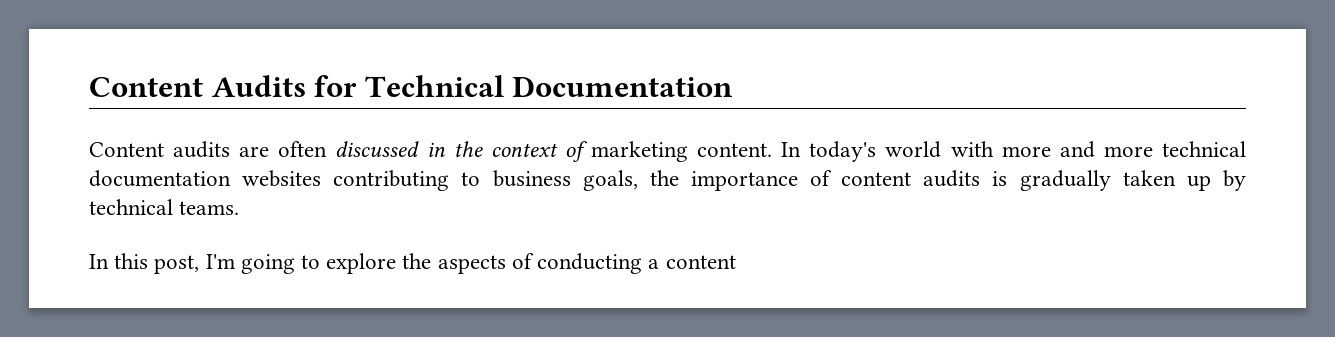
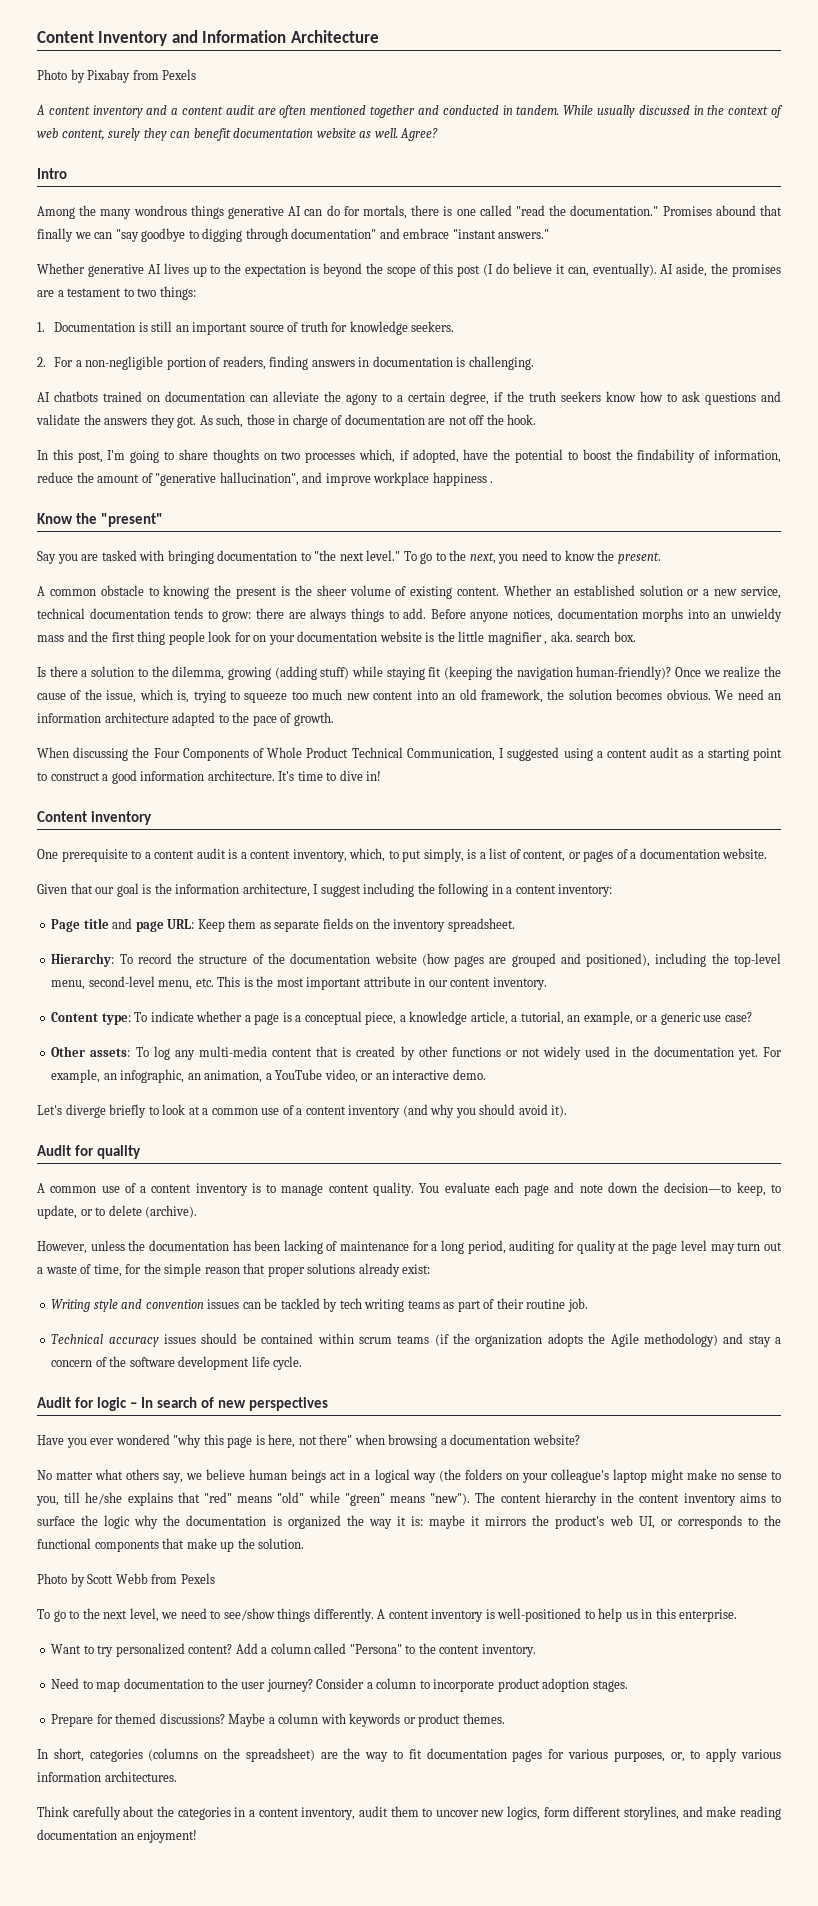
[89,75,734,97] [89,141,328,158] Content Audits for Technical Documentation // Content audits are often -> [37,30,379,46] [37,69,197,83] [36,105,635,118] Content Inventory and Information Architecture // Photo by Pixabay from Pexels // A content inventory and a content audit are often mentioned together and conducted in tandem. While usually
[590,141,1246,162] [89,170,1247,191] [89,199,240,215] marketing content. In today's world with more and more technical documentation websites contributing to business goals, the importance of content audits is gradually taken up by technical teams. -> [37,128,439,141] [37,168,67,179] [37,205,782,219] [37,228,550,242] [37,263,781,277] [37,286,196,300] [37,321,455,335] [37,356,534,370] [37,391,781,405] [36,414,537,428] web content, surely they can benefit documentation website as well. Agree? // Intro // Among the many wondrous things generative AI can do for mortals, there is one called "read the documentation." Promises abound that finally we can "say goodbye to digging through documentation" and embrace "instant answers." // Whether generative AI lives up to the expectation is beyond the scope of this post (I do believe it can, eventually). AI aside, the promises are a testament to two things: // 1. Documentation is still an important source of truth for knowledge seekers. // 2. For a non-negligible portion of readers, finding answers in documentation is challenging. // AI chatbots trained on documentation can alleviate the agony to a certain degree, if the truth seekers know how to ask questions and validate the answers they got. As such, those in charge of documentation are not off the hook.
[326,253,736,274] explore the aspects of conducting a content -> [178,449,782,463] [37,472,494,486] [37,513,164,527] [37,550,661,564] [37,585,782,599] [37,608,782,622] [37,631,636,645] [37,666,782,680] [37,689,781,703] [37,712,334,726] [37,747,783,761] [37,770,382,784] [37,811,153,825] [37,848,768,862] [37,883,613,897] [51,918,515,932] [51,953,781,967] [51,976,547,990] [51,1011,752,1025] [51,1046,782,1060] [51,1069,486,1083] [37,1104,568,1118] [37,1145,142,1159] [37,1182,781,1196] [37,1205,198,1219] [37,1240,782,1254] [37,1263,431,1277] [51,1298,588,1312] [51,1333,782,1347] [51,1356,303,1370] [37,1397,329,1411] [37,1434,580,1448] [37,1469,781,1483] [36,1492,782,1506] [37,1515,781,1529] [37,1538,305,1552] [37,1573,215,1587] [37,1608,738,1622] [51,1643,536,1657] [51,1678,628,1692] [51,1713,505,1727] [37,1748,781,1762] [37,1771,177,1782] [37,1806,781,1820] [37,1829,198,1843] share thoughts on two processes which, if adopted, have the potential to boost the findability of information, reduce the amount of "generative hallucination", and improve workplace happiness . // Know the "present" // Say you are tasked with bringing documentation to "the next level." To go to the next, you need to know the present. // A common obstacle to knowing the present is the sheer volume of existing content. Whether an established solution or a new service, technical documentation tends to grow: there are always things to add. Before anyone notices, documentation morphs into an unwieldy mass and the first thing people look for on your documentation website is the little magnifier , aka. search box. // Is there a solution to the dilemma, growing (adding stuff) while staying fit (keeping the navigation human-friendly)? Once we realize the cause of the issue, which is, trying to squeeze too much new content into an old framework, the solution becomes obvious. We need an information architecture adapted to the pace of growth. // When discussing the Four Components of Whole Product Technical Communication, I suggested using a content audit as a starting point to construct a good information architecture. It's time to dive in! // Content inventory // One prerequisite to a content audit is a content inventory, which, to put simply, is a list of content, or pages of a documentation website. // Given that our goal is the information architecture, I suggest including the following in a content inventory: // Page title and page URL: Keep them as separate fields on the inventory spreadsheet. // Hierarchy: To record the structure of the documentation website (how pages are grouped and positioned), including the top-level menu, second-level menu, etc. This is the most important attribute in our content inventory. // Content type: To indicate whether a page is a conceptual piece, a knowledge article, a tutorial, an example, or a generic use case? // Other assets: To log any multi-media content that is created by other functions or not widely used in the documentation yet. For example, an infographic, an animation, a YouTube video, or an interactive demo. // Let's diverge briefly to look at a common use of a content inventory (and why you should avoid it). // Audit for quality // A common use of a content inventory is to manage content quality. You evaluate each page and note down the decision—to keep, to update, or to delete (archive). // However, unless the documentation has been lacking of maintenance for a long period, auditing for quality at the page level may turn out a waste of time, for the simple reason that proper solutions already exist: // Writing style and convention issues can be tackled by tech writing teams as part of their routine job. // Technical accuracy issues should be contained within scrum teams (if the organization adopts the Agile methodology) and stay a concern of the software development life cycle. // Audit for logic – In search of new perspectives // Have you ever wondered "why this page is here, not there" when browsing a documentation website? // No matter what others say, we believe human beings act in a logical way (the folders on your colleague's laptop might make no sense to you, till he/she explains that "red" means "old" while "green" means "new"). The content hierarchy in the content inventory aims to surface the logic why the documentation is organized the way it is: maybe it mirrors the product's web UI, or corresponds to the functional components that make up the solution. // Photo by Scott Webb from Pexels // To go to the next level, we need to see/show things differently. A content inventory is well-positioned to help us in this enterprise. // Want to try personalized content? Add a column called "Persona" to the content inventory. // Need to map documentation to the user journey? Consider a column to incorporate product adoption stages. // Prepare for themed discussions? Maybe a column with keywords or product themes. // In short, categories (columns on the spreadsheet) are the way to fit documentation pages for various purposes, or, to apply various information architectures. // Think carefully about the categories in a content inventory, audit them to uncover new logics, form different storylines, and make reading documentation an enjoyment!

